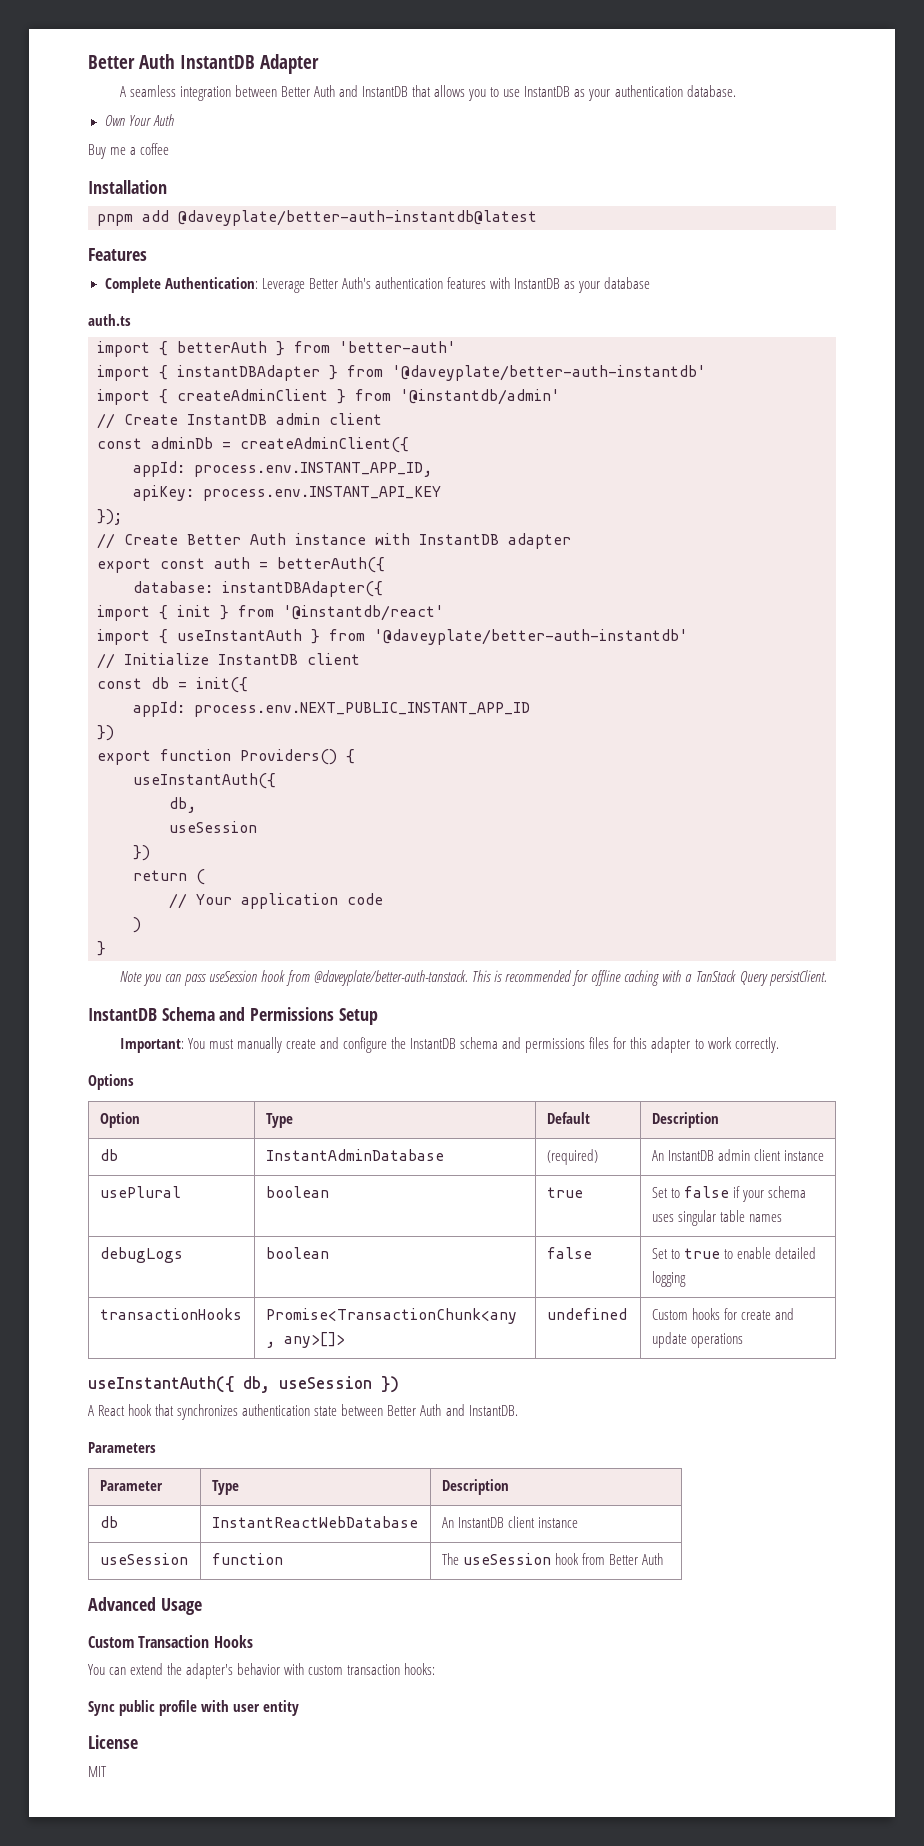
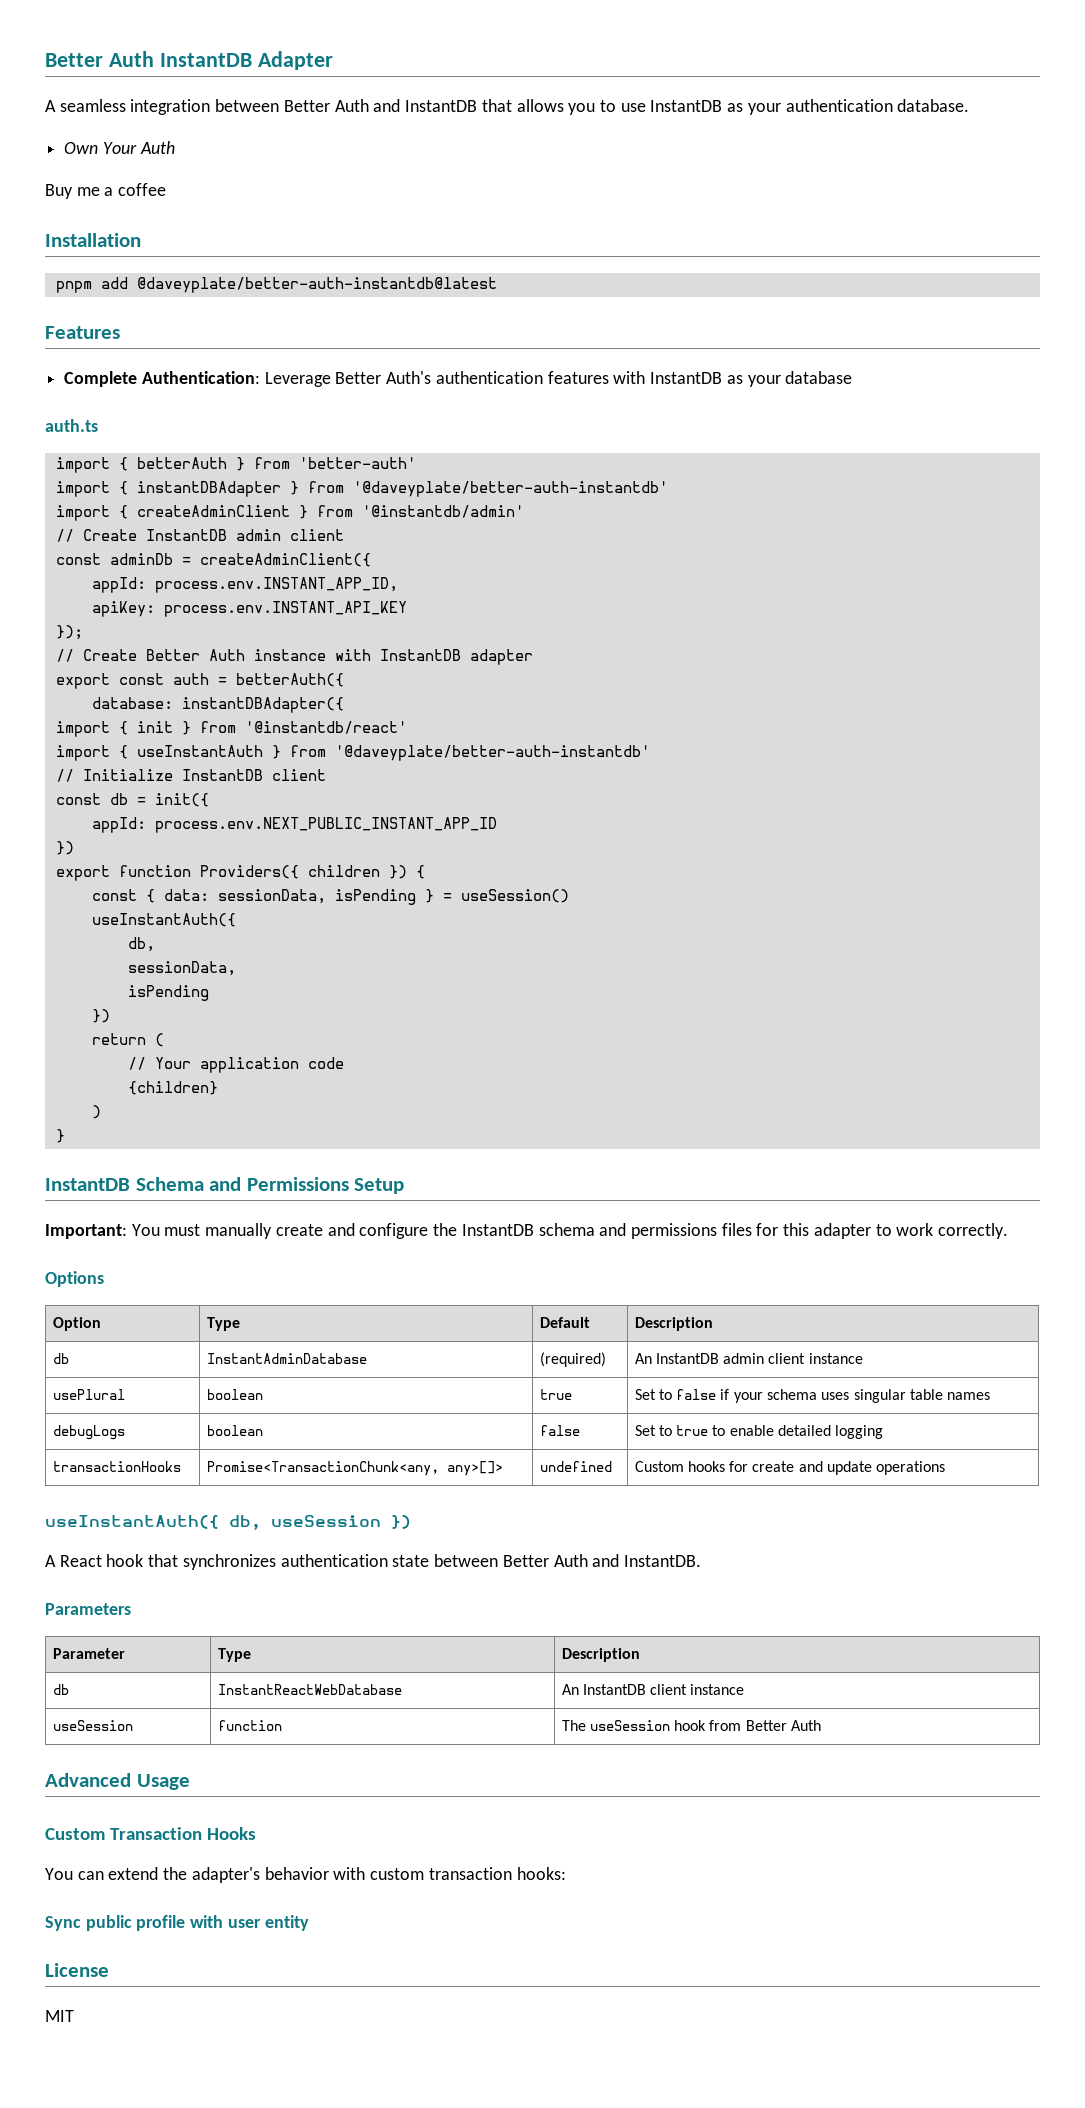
[240,749,355,765] Providers() { -> [199,865,425,879] [91,889,569,905] Providers({ children }) { // const { data: sessionData, isPending } = useSession()
[169,821,257,833] useSession -> [127,961,236,976] [127,985,209,1001] sessionData, // isPending
(383, 899) none -> [127,1081,218,1095] // {children}
[119,970,827,986] // Note you can pass useSession hook from @daveyplate/better-auth-tanstack. This is recommended for offline caching with a TanStack Query persistClient. -> (65, 1136) none

